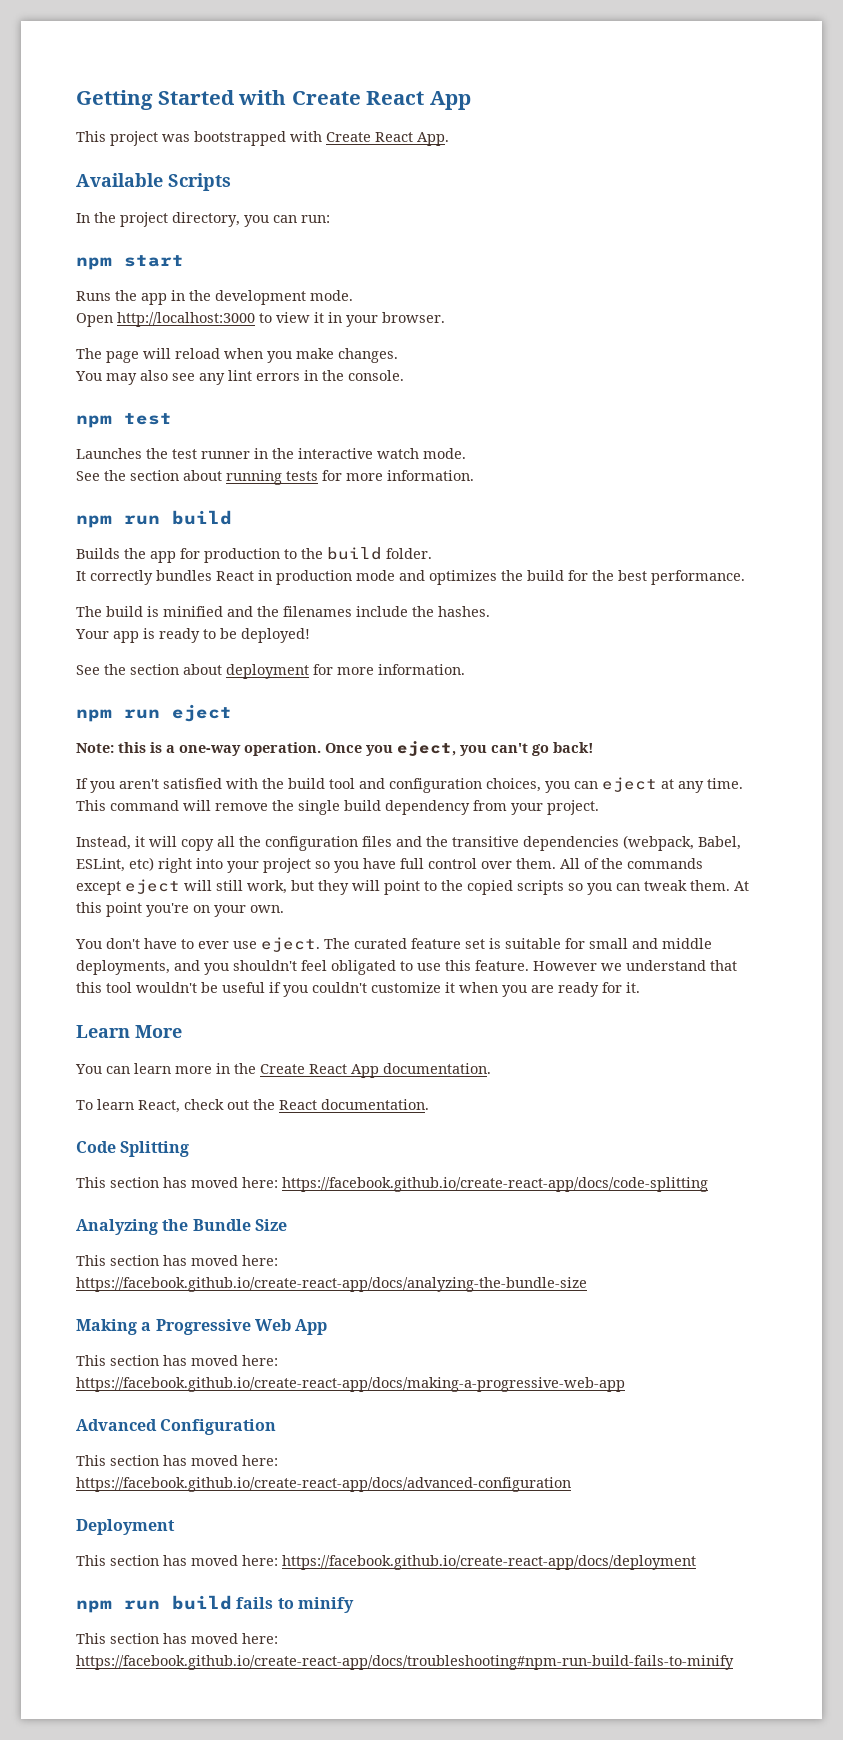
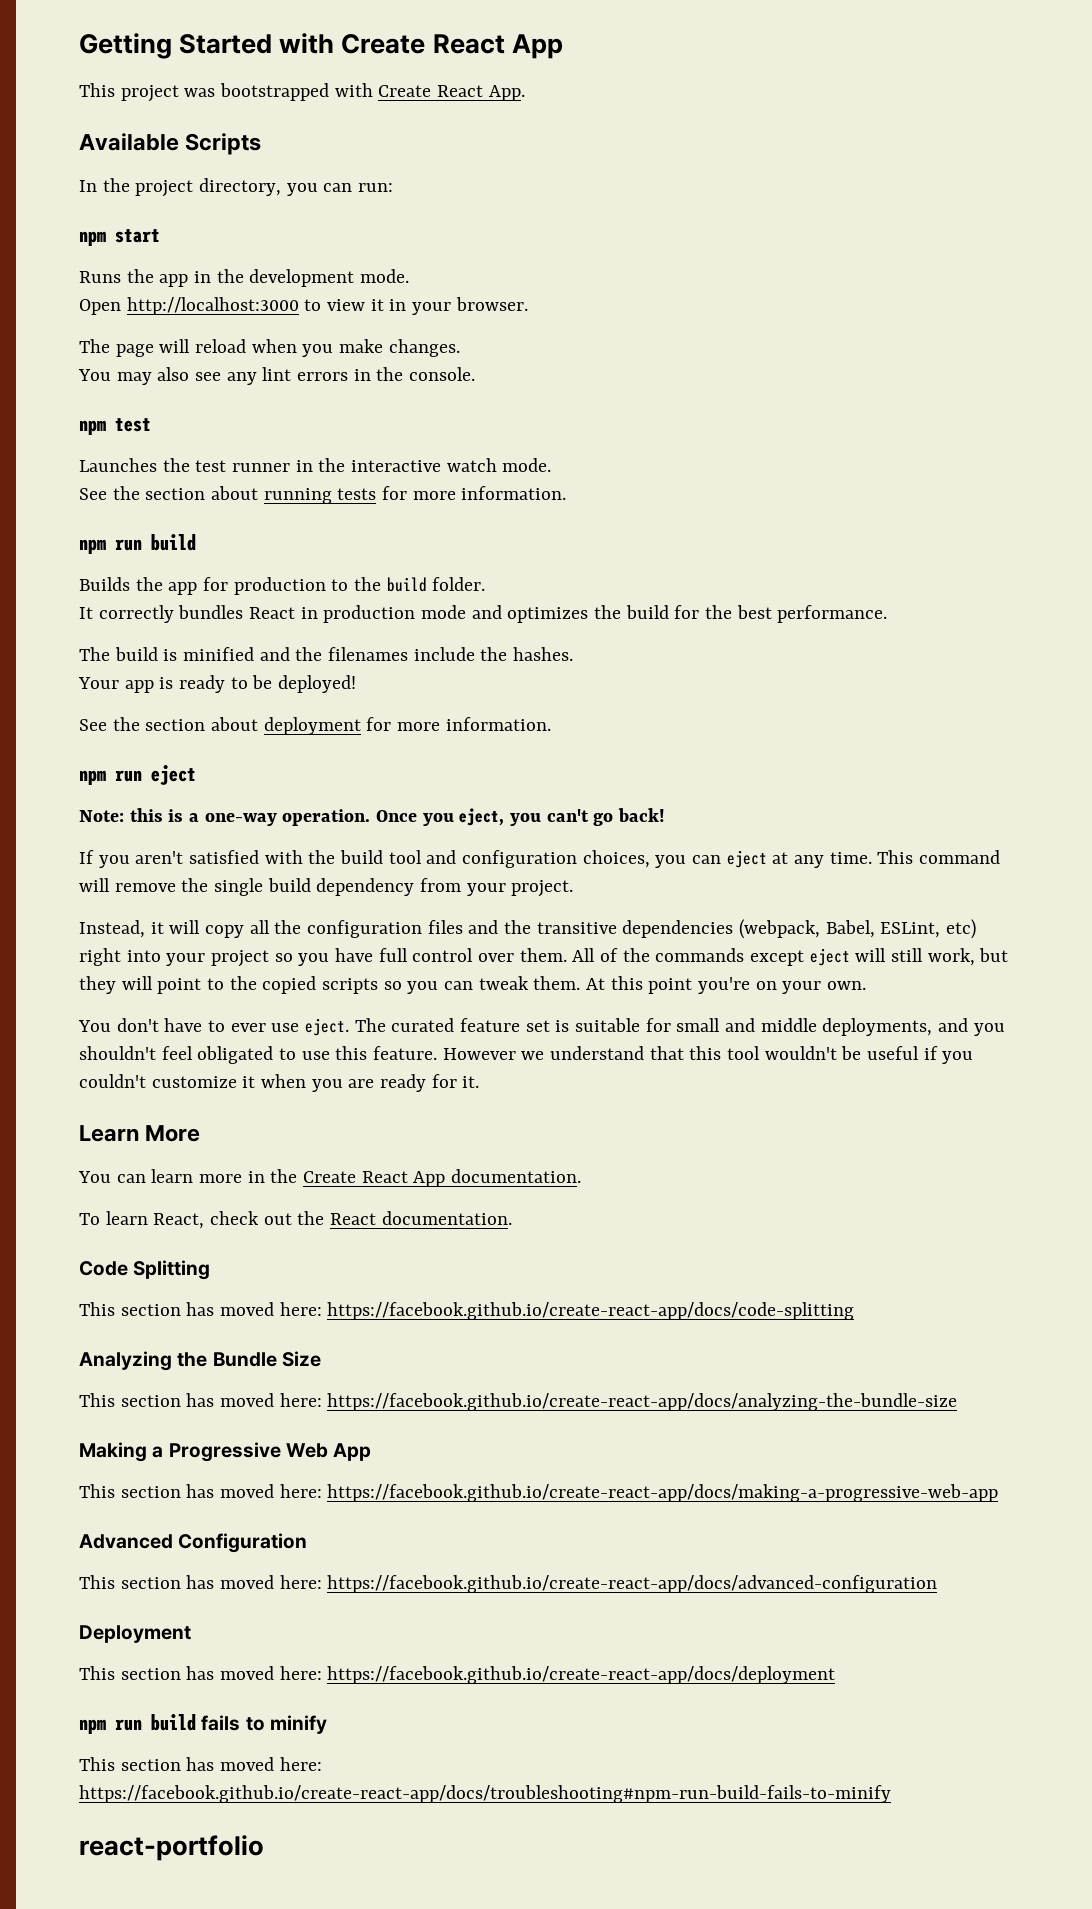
(734, 1662) none -> [79,1835,264,1861] // react-portfolio

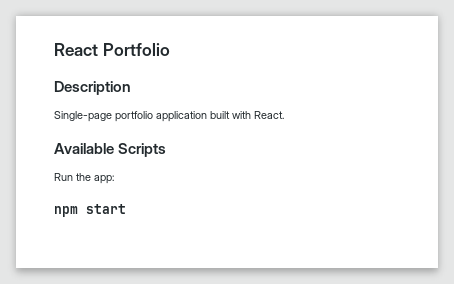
[79,33,563,59] [79,83,525,102] [79,133,262,155] [79,178,394,197] [79,229,160,246] [79,269,410,287] [79,297,528,315] [79,339,460,357] [78,367,476,385] [79,418,151,435] [79,458,552,472] [79,486,567,504] [79,534,196,554] [79,577,486,595] [79,605,888,623] [79,647,574,661] [78,675,357,693] [79,717,551,735] [79,765,196,785] [79,808,666,826] [79,850,1001,868] [79,878,574,897] [79,919,977,939] [79,948,1009,967] [79,976,867,994] [78,1018,1005,1036] [79,1046,974,1064] [79,1074,480,1092] [79,1125,201,1142] [78,1169,582,1187] [79,1211,512,1229] [79,1260,211,1280] [79,1302,855,1320] [79,1351,321,1371] [79,1393,958,1411] [79,1442,372,1462] [79,1484,999,1502] [79,1533,308,1553] [79,1575,938,1593] [79,1625,191,1643] [79,1666,836,1684] [79,1714,327,1734] [79,1757,322,1771] [79,1785,891,1803] [79,1835,264,1861] Getting Started with Create React App // This project was bootstrapped with Create React App. // Available Scripts // In the project directory, you can run: // npm start // Runs the app in the development mode. // Open http://localhost:3000 to view it in your browser. // The page will reload when you make changes. // You may also see any lint errors in the console. // npm test // Launches the test runner in the interactive watch mode. // See the section about running tests for more information. // npm run build // Builds the app for production to the build folder. // It correctly bundles React in production mode and optimizes the build for the best performance. // The build is minified and the filenames include the hashes. // Your app is ready to be deployed! // See the section about deployment for more information. // npm run eject // Note: this is a one-way operation. Once you eject, you can't go back! // If you aren't satisfied with the build tool and configuration choices, you can eject at any time. This command will remove the single build dependency from your project. // Instead, it will copy all the configuration files and the transitive dependencies (webpack, Babel, ESLint, etc) right into your project so you have full control over them. All of the commands except eject will still work, but they will point to the copied scripts so you can tweak them. At this point you're on your own. // You don't have to ever use eject. The curated feature set is suitable for small and middle deployments, and you shouldn't feel obligated to use this feature. However we understand that this tool wouldn't be useful if you couldn't customize it when you are ready for it. // Learn More // You can learn more in the Create React App documentation. // To learn React, check out the React documentation. // Code Splitting // This section has moved here: https://facebook.github.io/create-react-app/docs/code-splitting // Analyzing the Bundle Size // This section has moved here: https://facebook.github.io/create-react-app/docs/analyzing-the-bundle-size // Making a Progressive Web App // This section has moved here: https://facebook.github.io/create-react-app/docs/making-a-progressive-web-app // Advanced Configuration // This section has moved here: https://facebook.github.io/create-react-app/docs/advanced-configuration // Deployment // This section has moved here: https://facebook.github.io/create-react-app/docs/deployment // npm run build fails to minify // This section has moved here: https://facebook.github.io/create-react-app/docs/troubleshooting#npm-run-build-fails-to-minify // react-portfolio -> [54,43,170,56] [54,81,131,95] [54,111,284,122] [54,143,167,157] [54,173,114,184] [54,204,126,217] React Portfolio // Description // Single-page portfolio application built with React. // Available Scripts // Run the app: // npm start

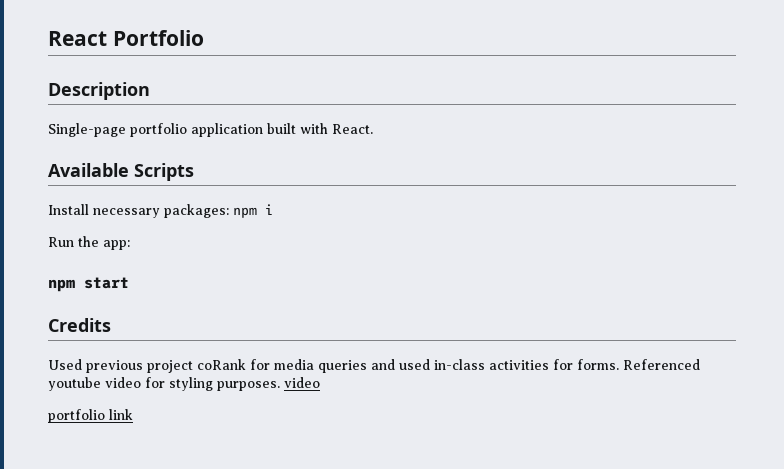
(167, 150) none -> [48,204,273,218] // Install necessary packages: npm i
(126, 209) none -> [48,318,111,332] [48,359,700,373] [48,377,320,391] [48,409,133,423] // Credits // Used previous project coRank for media queries and used in-class activities for forms. Referenced youtube video for styling purposes. video // portfolio link

